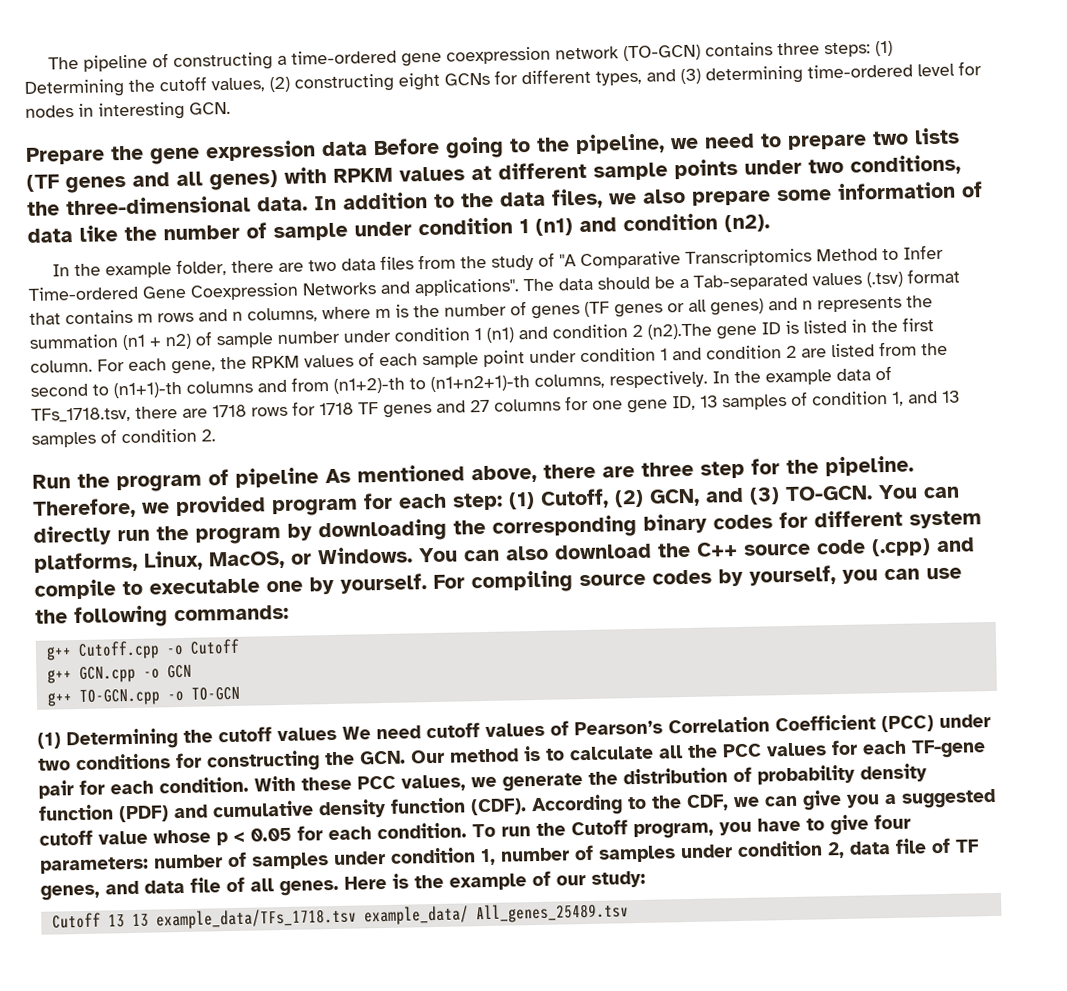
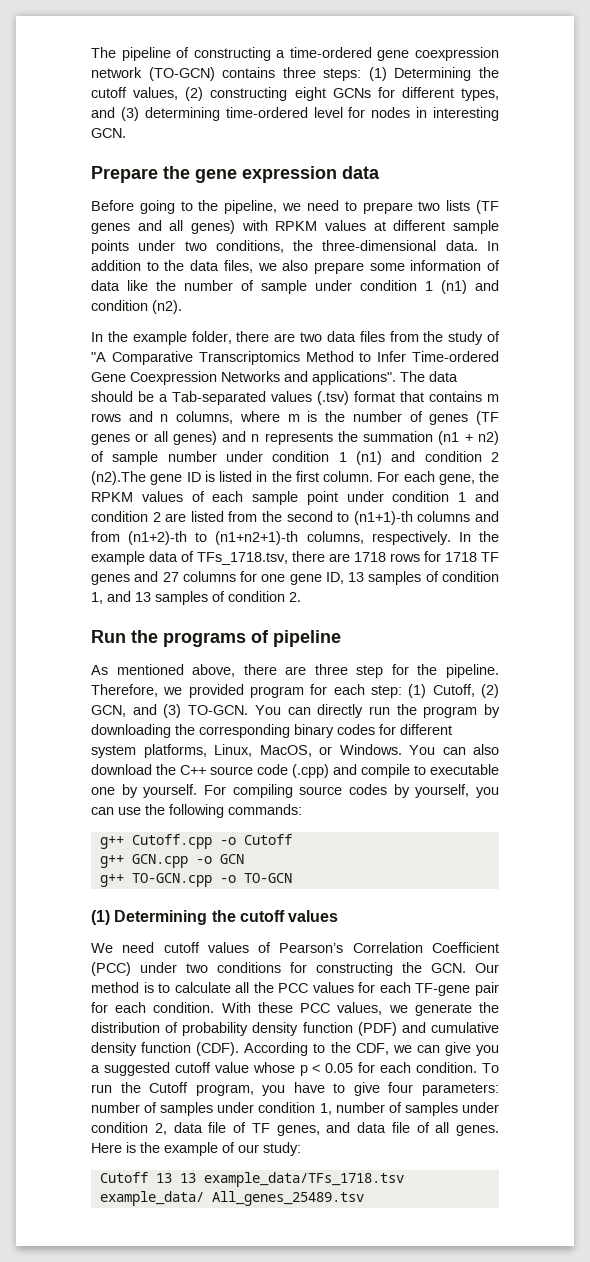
(368, 149) none -> (380, 172) //
[116,474,202,493] program -> [163,632,246,647] programs
(319, 477) none -> (341, 638) //
(337, 734) none -> (339, 916) //

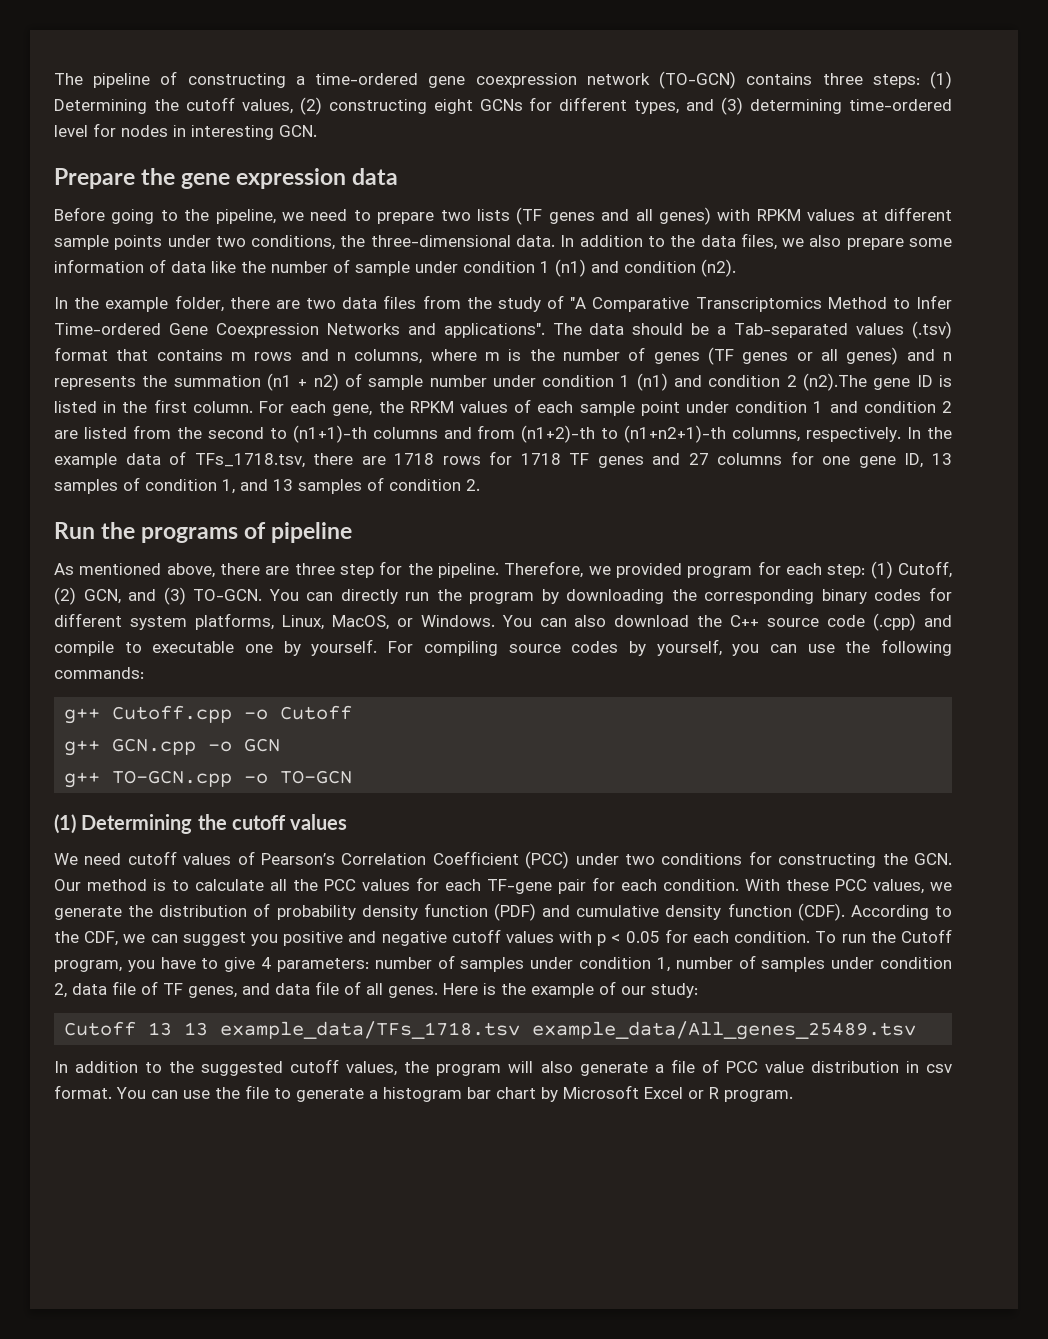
[444,1042,500,1056] [91,1062,295,1076] give you a suggested cutoff value whose -> [182,929,593,946] suggest you positive and negative cutoff values with
[388,1082,414,1093] four -> [261,957,272,969] 4
[99,1191,364,1206] example_data/ All_genes_25489.tsv -> [532,1021,917,1040] [54,1059,953,1076] [54,1085,793,1102] example_data/All_genes_25489.tsv // In addition to the suggested cutoff values, the program will also generate a file of PCC value distribution in csv format. You can use the file to generate a histogram bar chart by Microsoft Excel or R program.

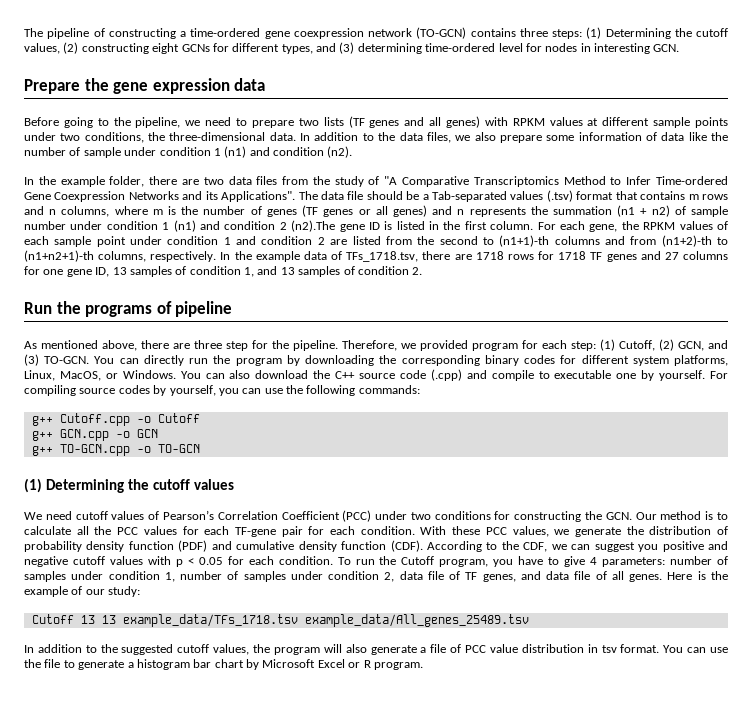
[443,323,545,338] applications". -> [205,191,296,202] its Applications".
(625, 329) none -> [347,191,364,200] file
[926,1064,953,1073] csv -> [601,645,617,653] tsv

